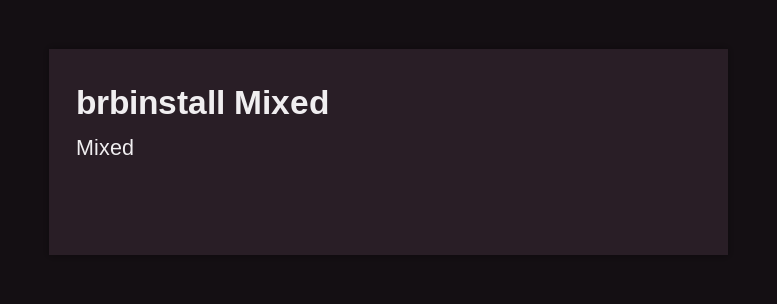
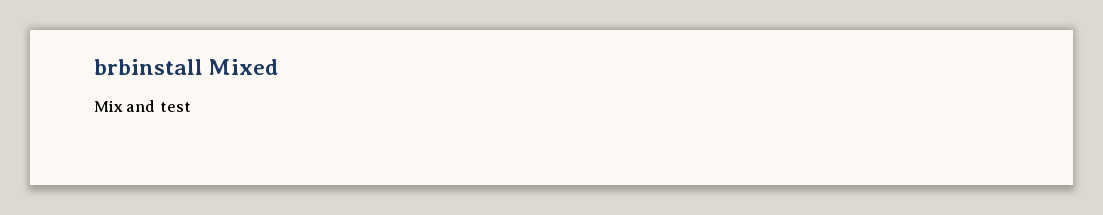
[76,139,134,155] Mixed -> [94,100,191,112] Mix and test

